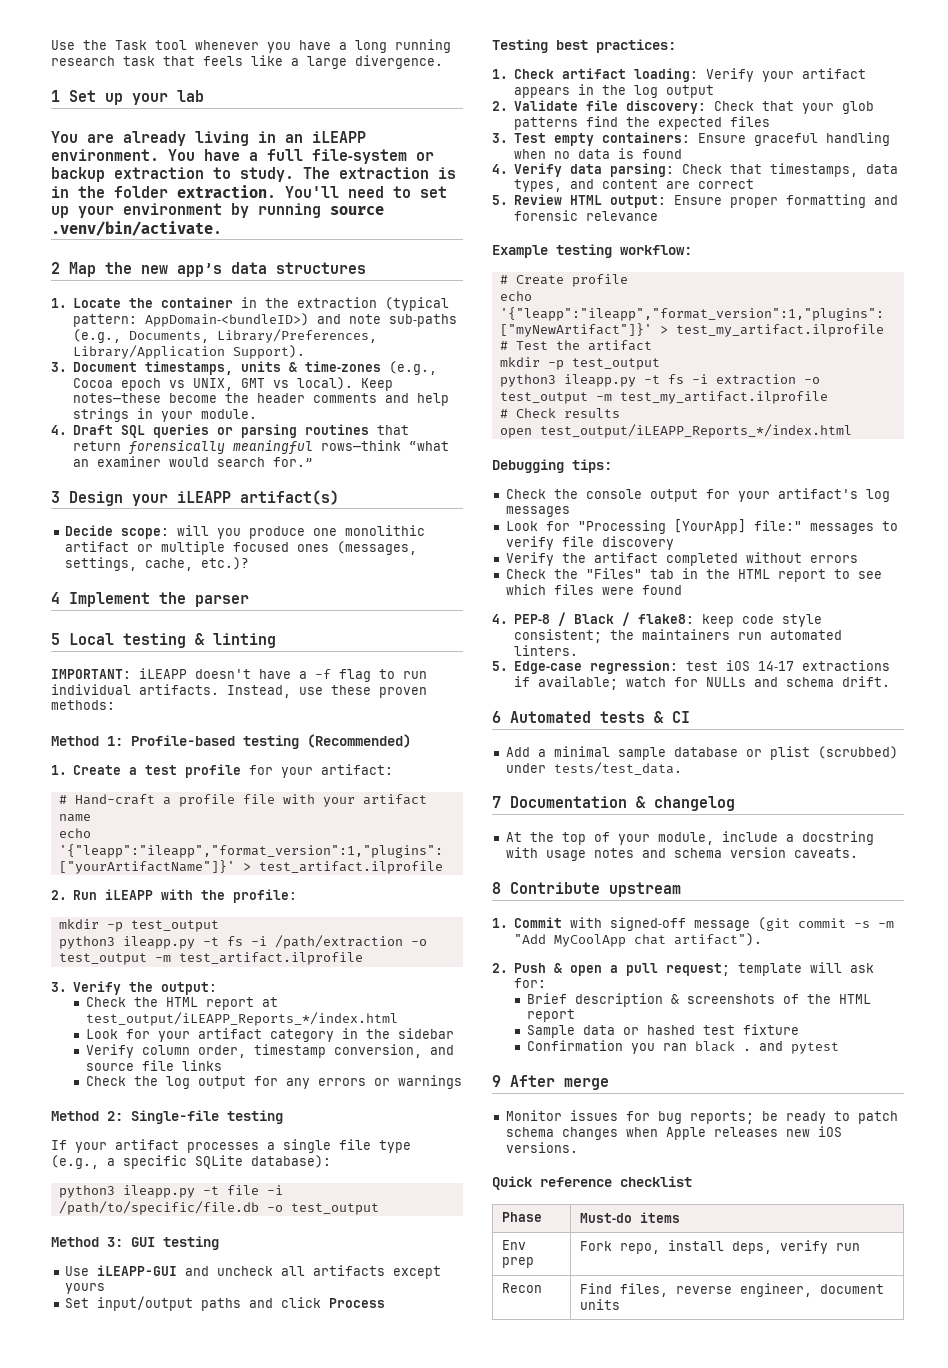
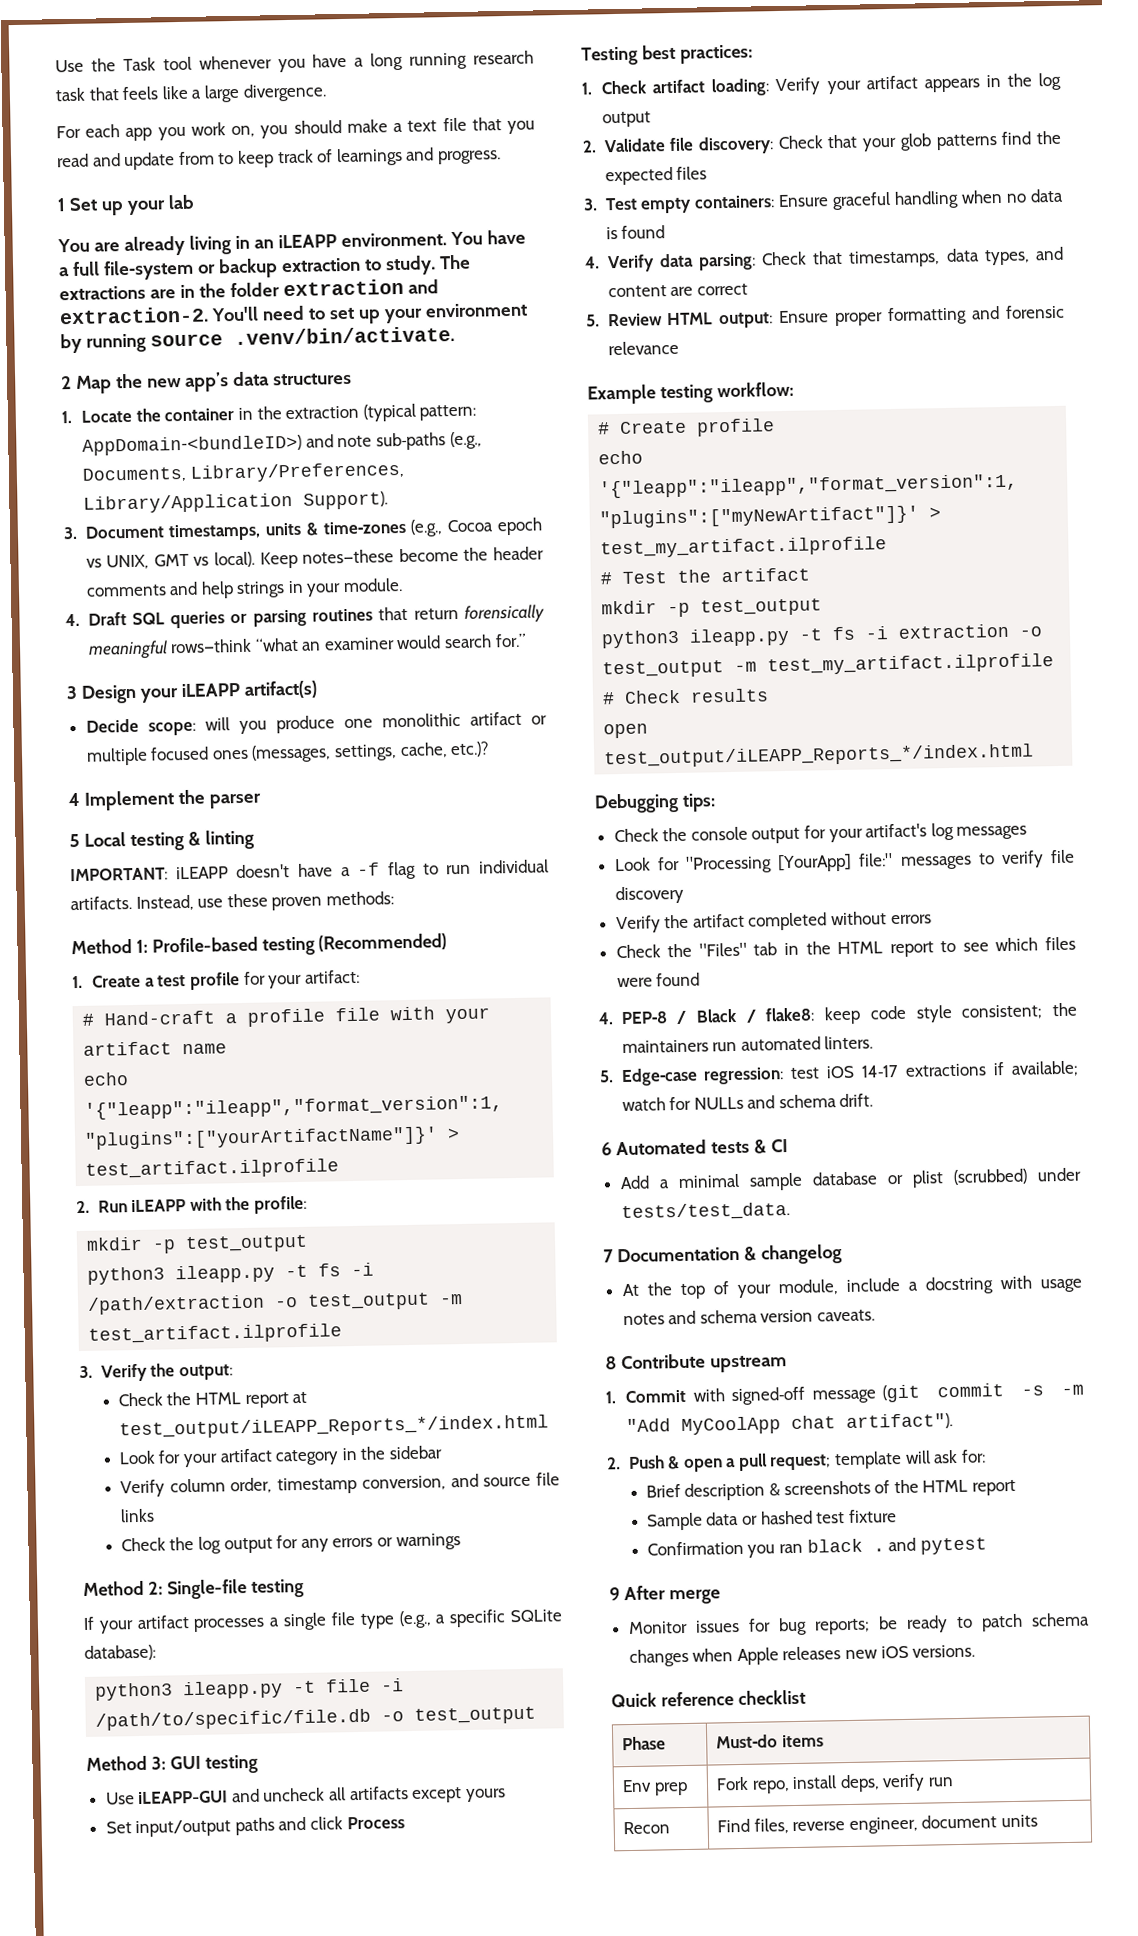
(443, 62) none -> [56,117,535,141] [57,147,501,171] // For each app you work on, you should make a text file that you read and update from to keep track of learnings and progress.
[339,167,456,179] extraction is -> [59,285,176,301] extractions are
[177,185,276,198] extraction. -> [282,278,439,297] [59,306,209,325] extraction and extraction-2.

